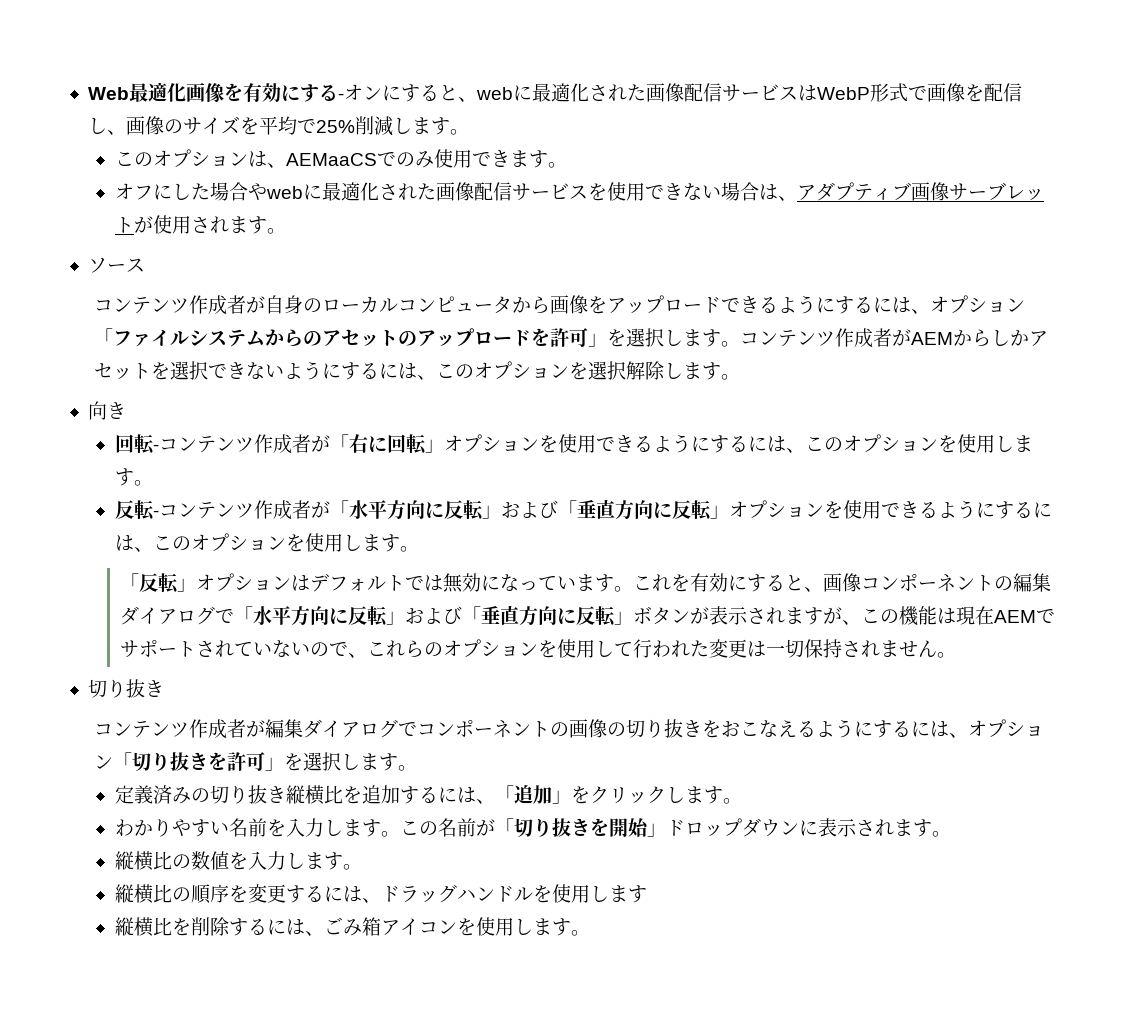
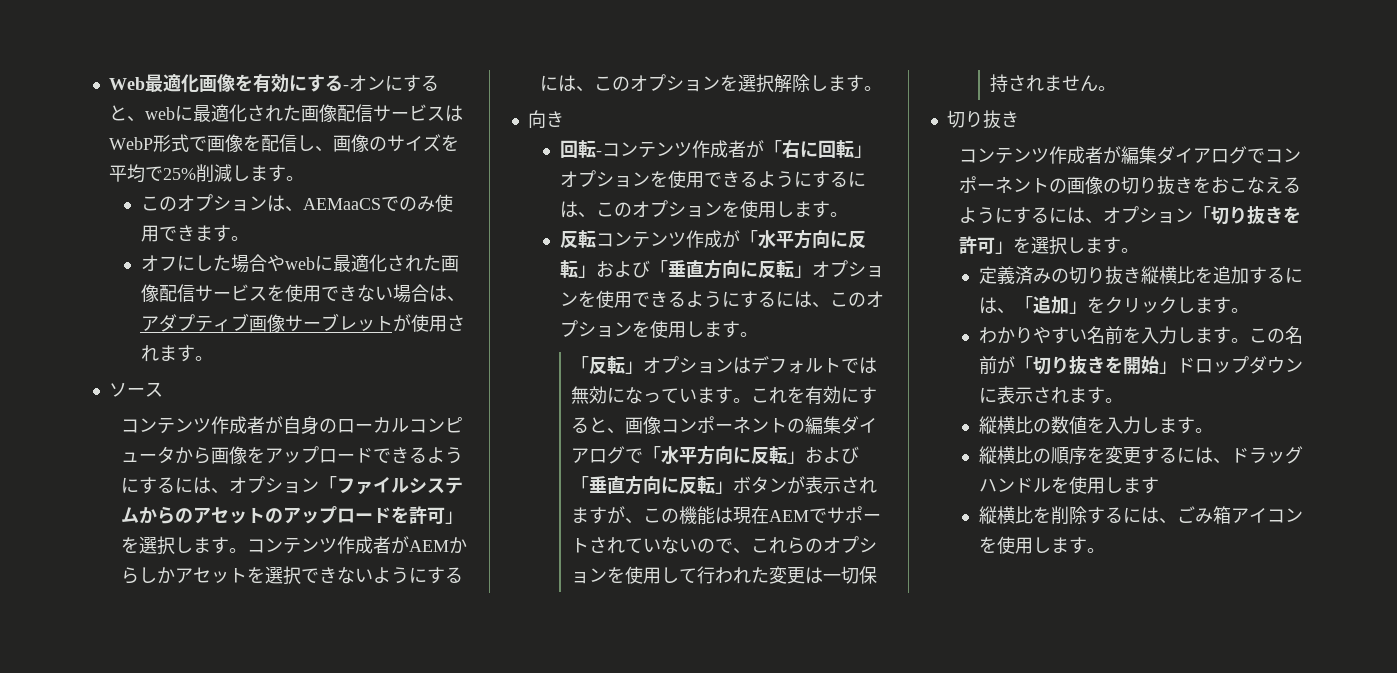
[152,500,311,520] -コンテンツ作成者 -> [595,230,722,248] コンテンツ作成

